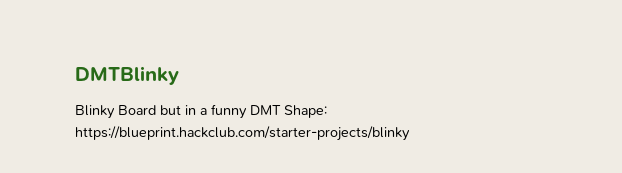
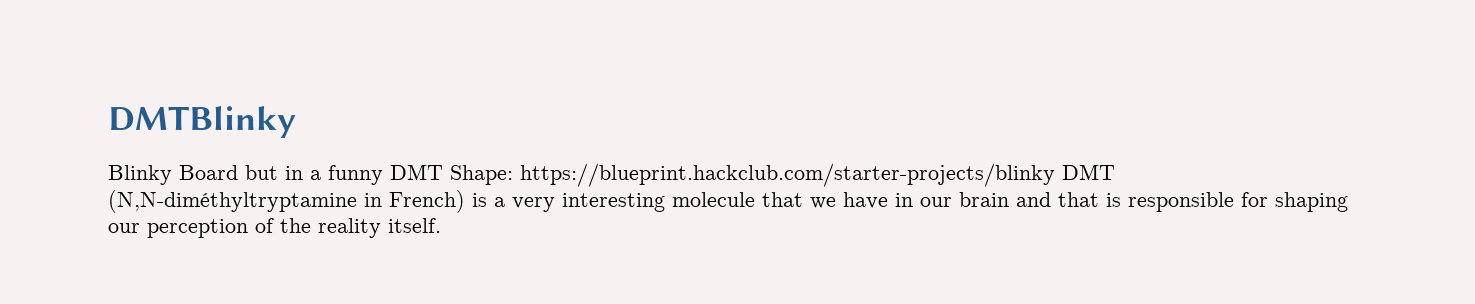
(410, 133) none -> [1062,164,1115,180] [108,190,1348,213] [108,218,441,238] DMT (N,N-diméthyltryptamine in French) is a very interesting molecule that we have in our brain and that is responsible for shaping our perception of the reality itself.

